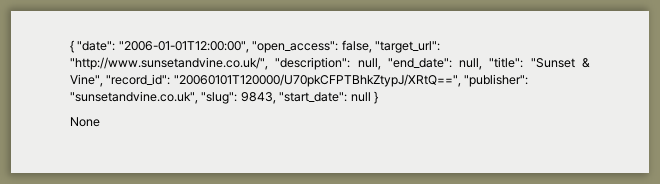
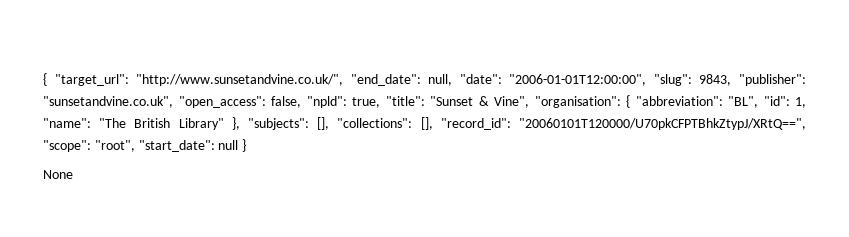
[70,40,440,53] [70,57,590,70] [70,74,529,87] [70,91,276,104] { "date": "2006-01-01T12:00:00", "open_access": false, "target_url": "http://www.sunsetandvine.co.uk/", "description": null, "end_date": null, "title": "Sunset & Vine", "record_id": "20060101T120000/U70pkCFPTBhkZtypJ/XRtQ==", "publisher": "sunsetandvine.co.uk", "slug": 9843, -> [43,73,806,86] [43,95,806,108] [43,117,806,130] [43,140,135,152] { "target_url": "http://www.sunsetandvine.co.uk/", "end_date": null, "date": "2006-01-01T12:00:00", "slug": 9843, "publisher": "sunsetandvine.co.uk", "open_access": false, "npld": true, "title": "Sunset & Vine", "organisation": { "abbreviation": "BL", "id": 1, "name": "The British Library" }, "subjects": [], "collections": [], "record_id": "20060101T120000/U70pkCFPTBhkZtypJ/XRtQ==", "scope": "root",

